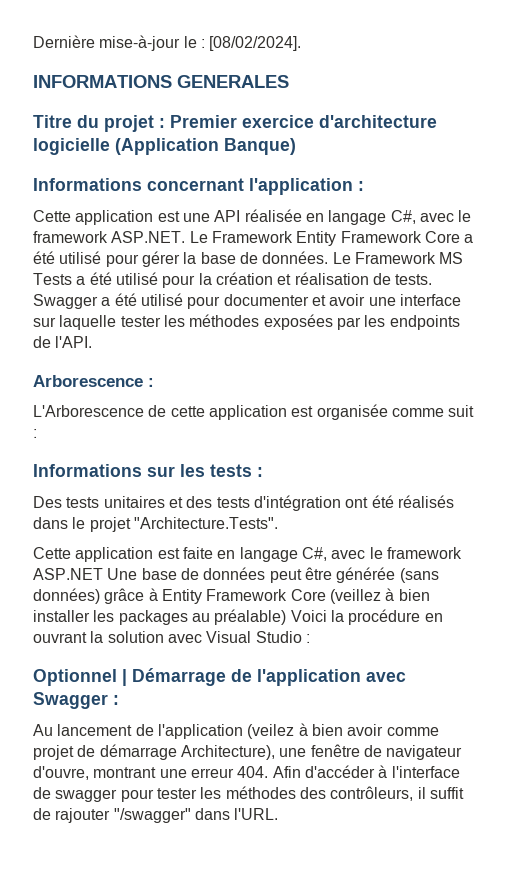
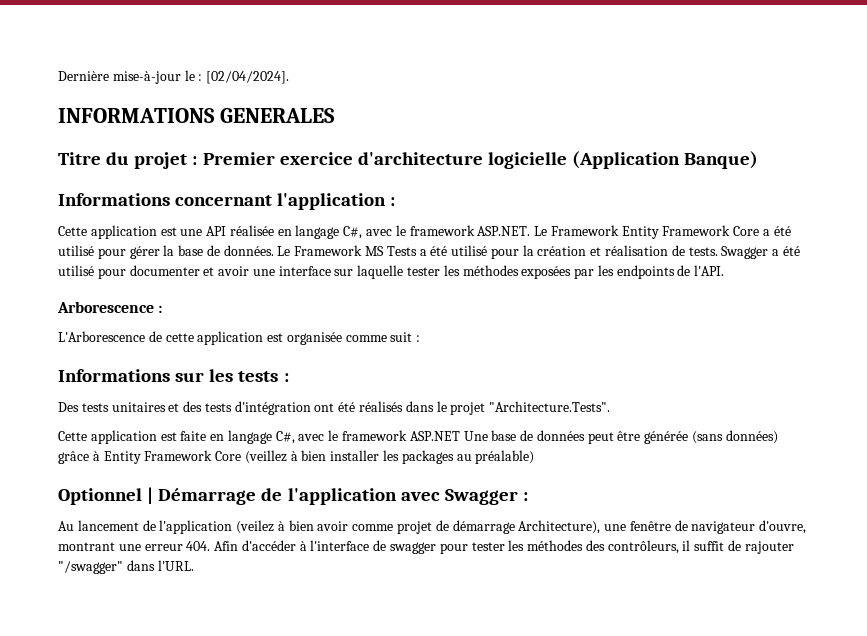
[209,36,302,51] [08/02/2024]. -> [206,71,290,84] [02/04/2024].
[290,609,443,625] [33,631,310,643] Voici la procédure en ouvrant la solution avec Visual Studio : -> (535, 457) none

